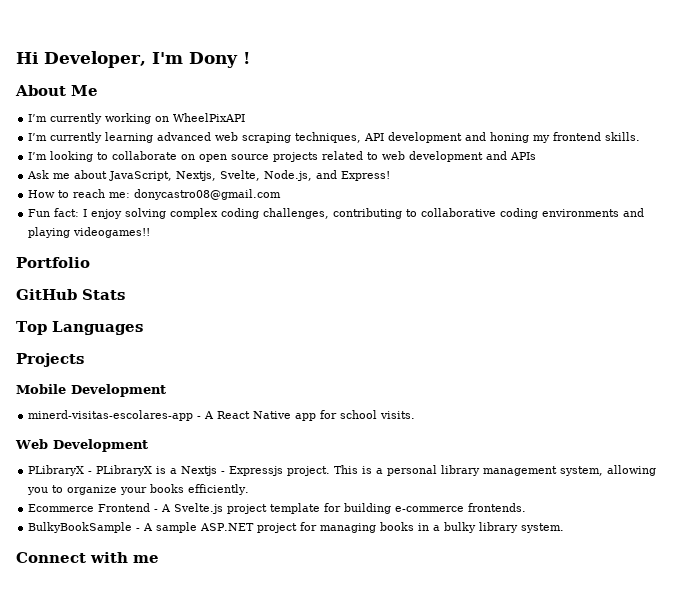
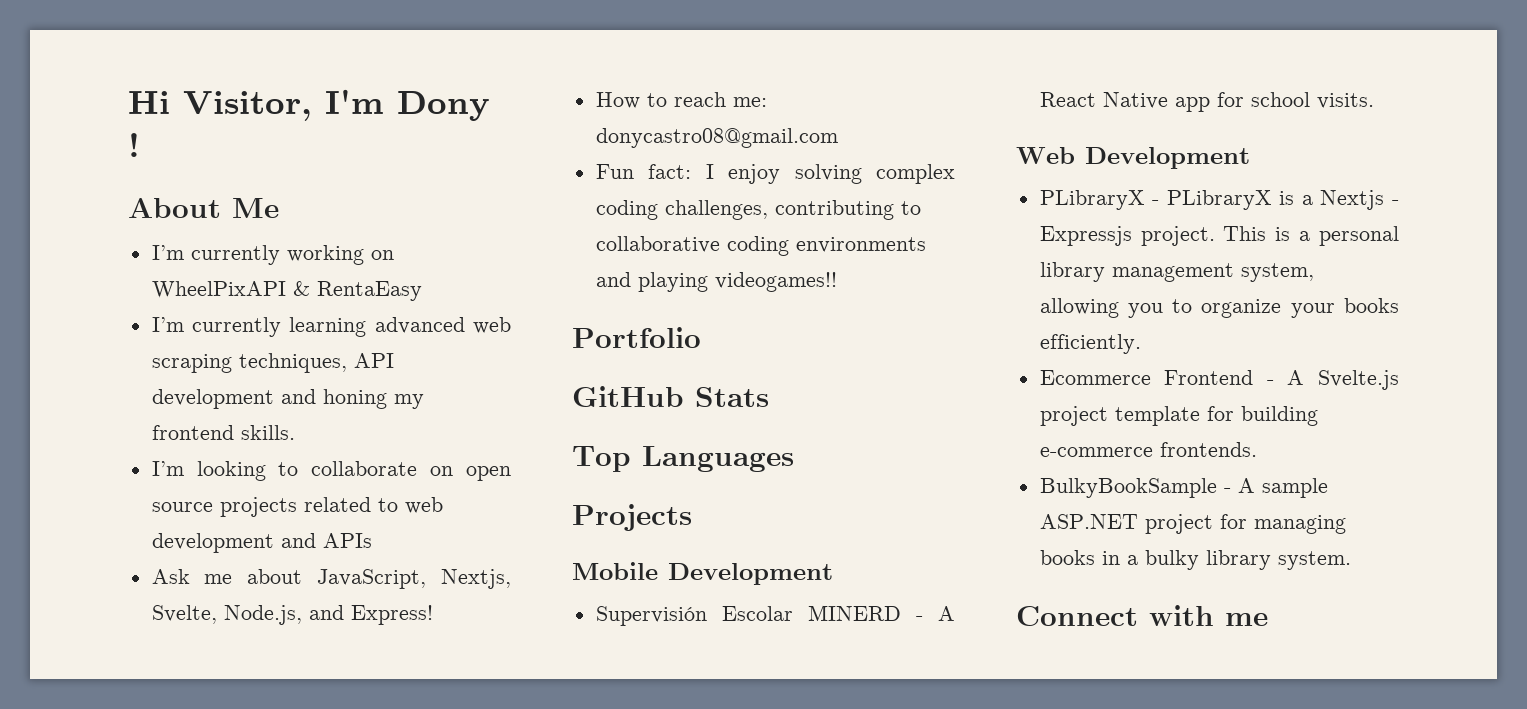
[44,51,146,68] Developer, -> [183,91,312,121] Visitor,
(246, 117) none -> [292,281,422,301] & RentaEasy
[28,410,194,421] minerd-visitas-escolares-app -> [595,605,901,626] Supervisión Escolar MINERD

